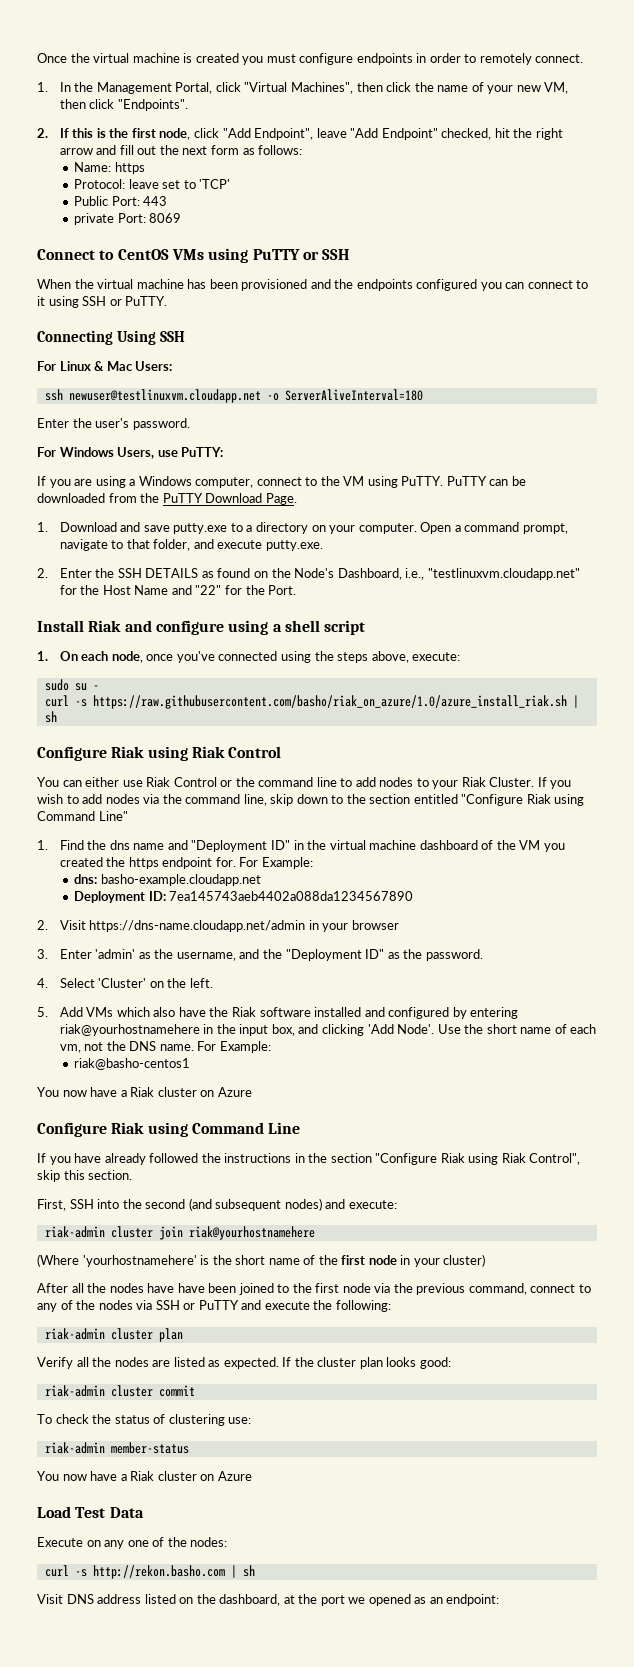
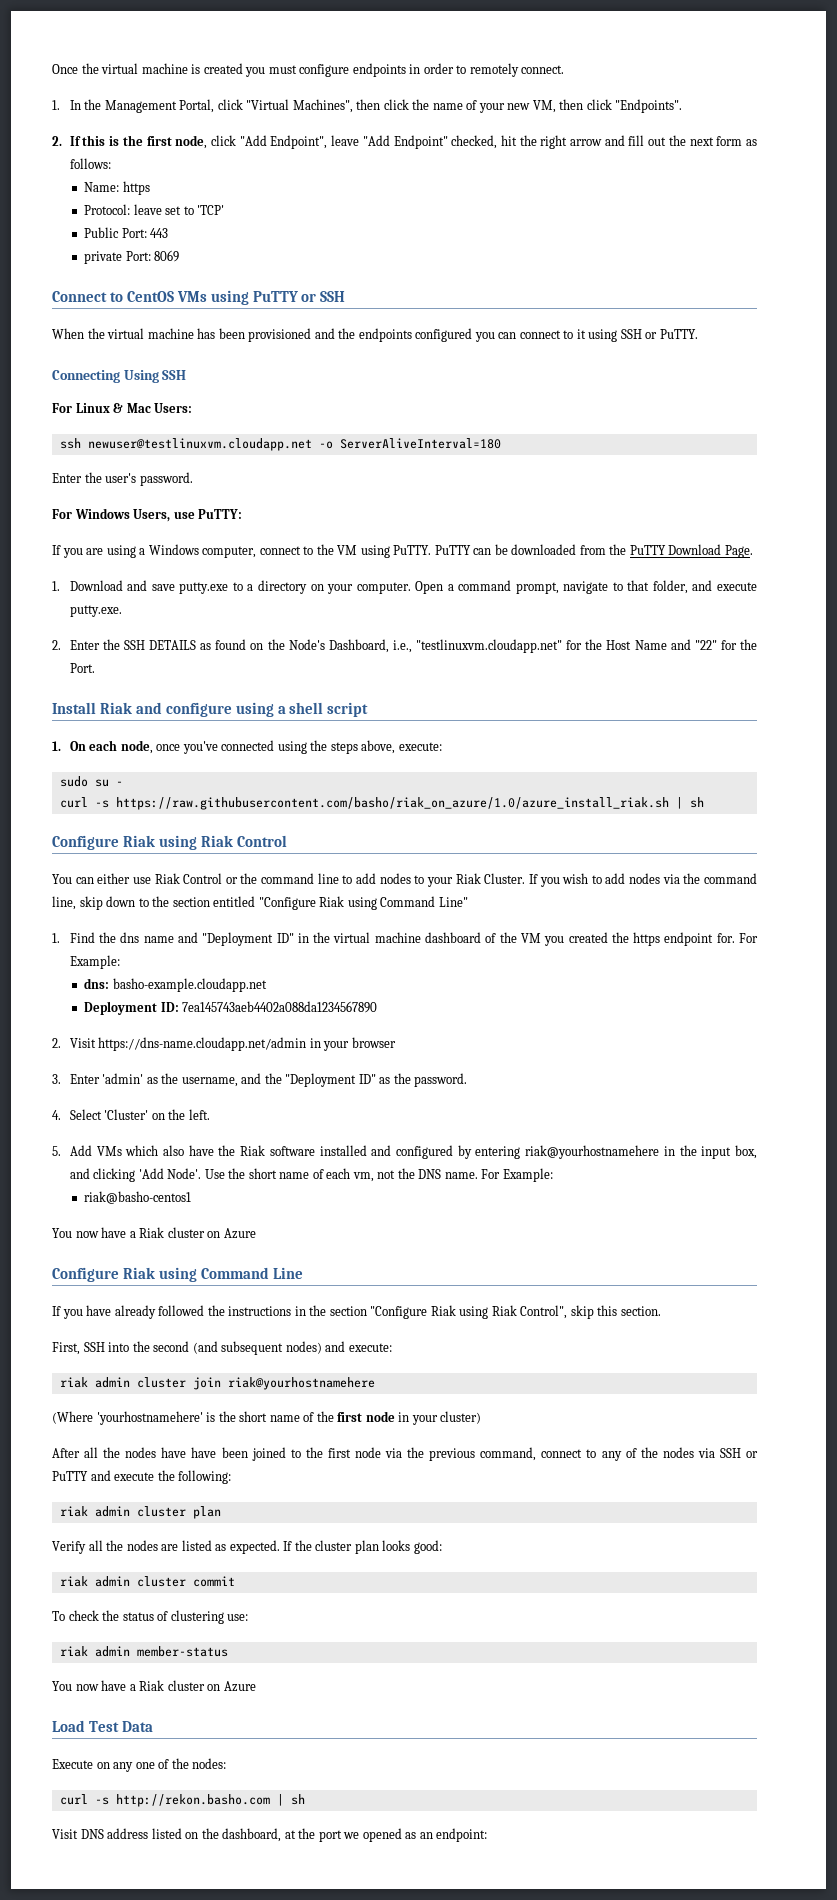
[44,1226,105,1238] riak-admin -> [59,1377,130,1388] riak admin
[44,1328,105,1340] riak-admin -> [59,1506,130,1517] riak admin
[44,1385,105,1397] riak-admin -> [59,1576,130,1587] riak admin
[44,1442,105,1454] riak-admin -> [59,1646,130,1657] riak admin

